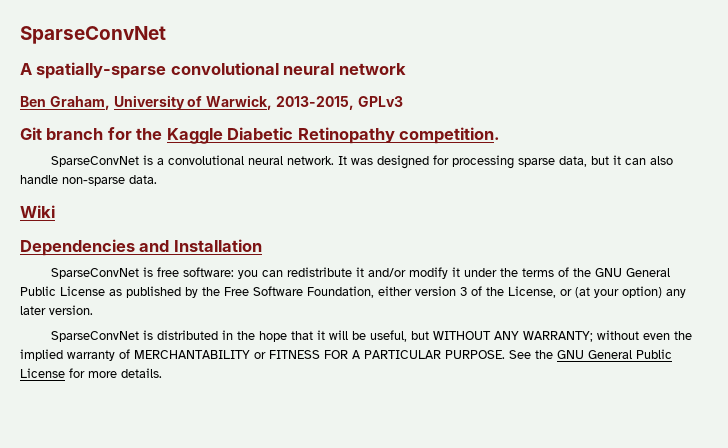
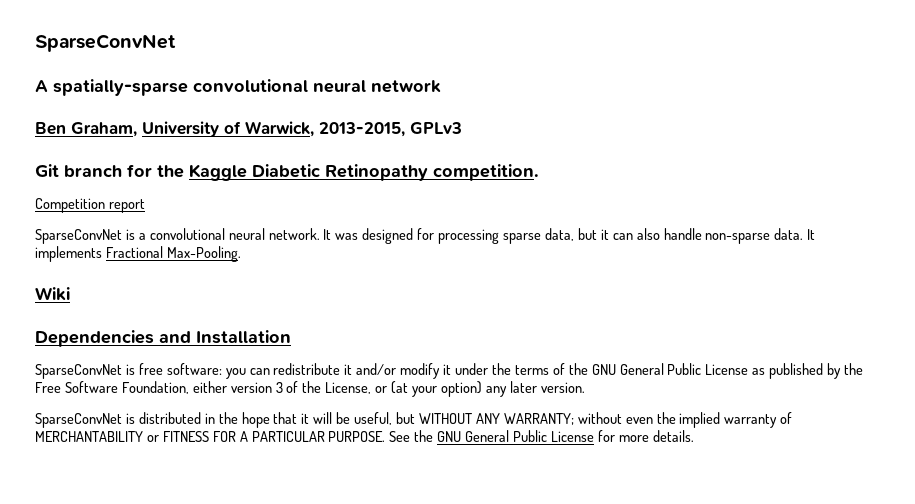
(501, 135) none -> [35,198,145,213] // Competition report
(157, 179) none -> [807,229,816,240] [35,246,241,262] It implements Fractional Max-Pooling.

